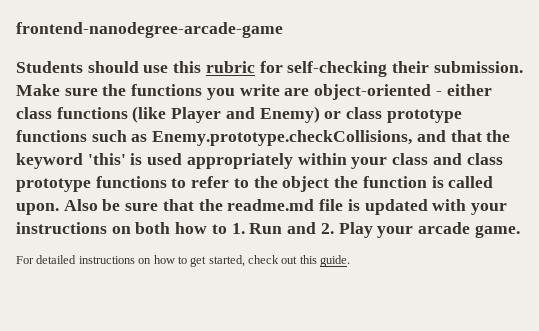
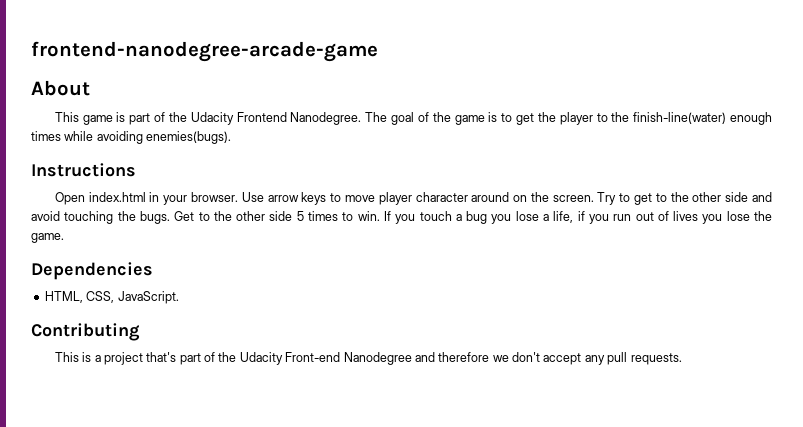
[16,61,523,77] [16,84,492,100] [16,106,462,123] [16,130,511,146] [16,153,503,169] [16,176,494,192] [16,199,507,215] [16,222,520,238] [16,255,351,267] Students should use this rubric for self-checking their submission. Make sure the functions you write are object-oriented - either class functions (like Player and Enemy) or class prototype functions such as Enemy.prototype.checkCollisions, and that the keyword 'this' is used appropriately within your class and class prototype functions to refer to the object the function is called upon. Also be sure that the readme.md file is updated with your instructions on both how to 1. Run and 2. Play your arcade game. // For detailed instructions on how to get started, check out this guide. -> [31,80,90,96] [54,112,772,125] [31,131,232,144] [31,163,136,177] [54,192,773,205] [31,211,772,224] [31,233,64,243] [31,262,153,280] [44,291,179,304] [31,323,140,341] [54,352,682,365] About // This game is part of the Udacity Frontend Nanodegree. The goal of the game is to get the player to the finish-line(water) enough times while avoiding enemies(bugs). // Instructions // Open index.html in your browser. Use arrow keys to move player character around on the screen. Try to get to the other side and avoid touching the bugs. Get to the other side 5 times to win. If you touch a bug you lose a life, if you run out of lives you lose the game. // Dependencies // HTML, CSS, JavaScript. // Contributing // This is a project that's part of the Udacity Front-end Nanodegree and therefore we don't accept any pull requests.

